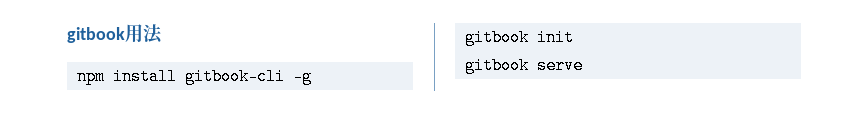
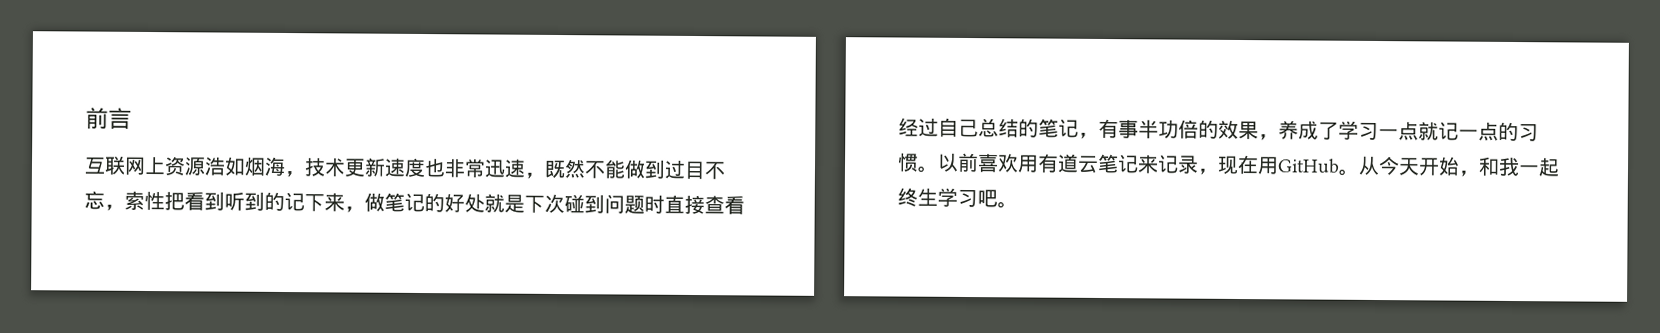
[67,24,163,44] [77,68,313,85] [465,29,575,46] [465,57,584,74] gitbook用法 // npm install gitbook-cli -g // gitbook init // gitbook serve -> [85,107,132,130] [84,155,726,180] [84,190,745,215] [898,117,1539,142] [897,152,1560,177] [897,187,1018,209] 前言 // 互联网上资源浩如烟海，技术更新速度也非常迅速，既然不能做到过目不忘，索性把看到听到的记下来，做笔记的好处就是下次碰到问题时直接查看经过自己总结的笔记，有事半功倍的效果，养成了学习一点就记一点的习惯。以前喜欢用有道云笔记来记录，现在用GitHub。从今天开始，和我一起终生学习吧。

